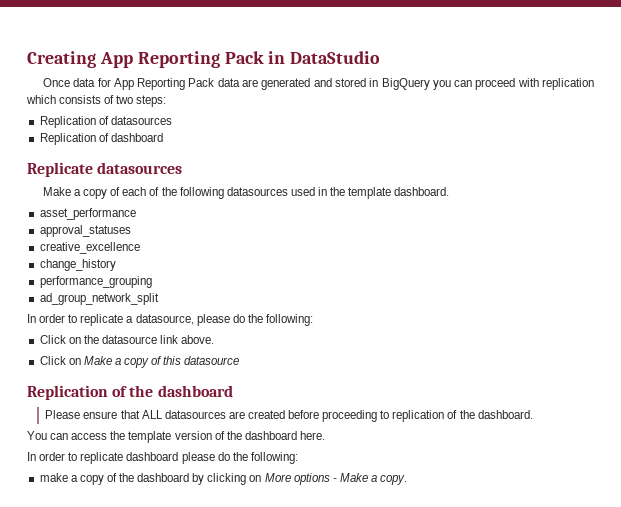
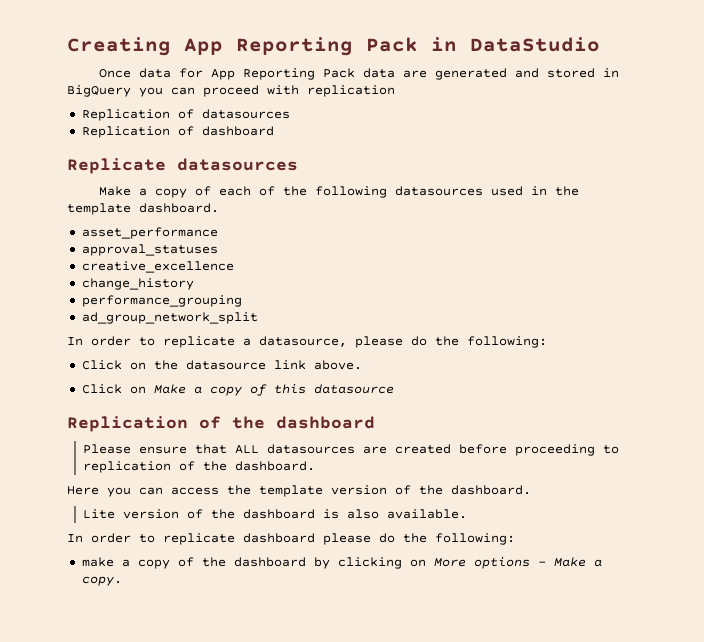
[26,95,167,107] which consists of two steps: -> (395, 91) none
[27,431,47,440] You -> [67,486,131,497] Here you
[244,431,325,440] dashboard here. -> [451,485,531,495] [83,509,468,519] dashboard. // Lite version of the dashboard is also available.

